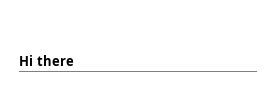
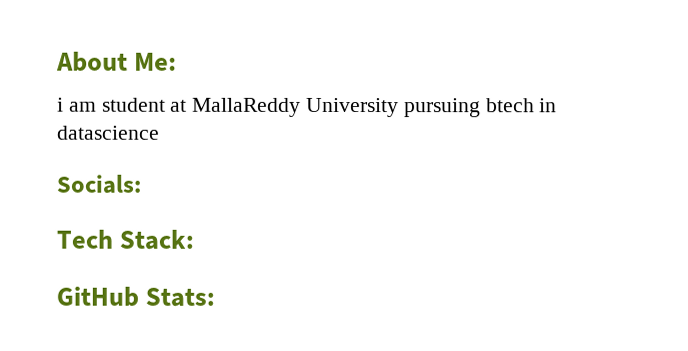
[19,55,74,66] Hi there -> [56,51,178,72] [57,97,558,118] [57,125,160,140] [56,174,142,194] [56,229,195,250] [56,286,216,307] About Me: // i am student at MallaReddy University pursuing btech in datascience // Socials: // Tech Stack: // GitHub Stats:

